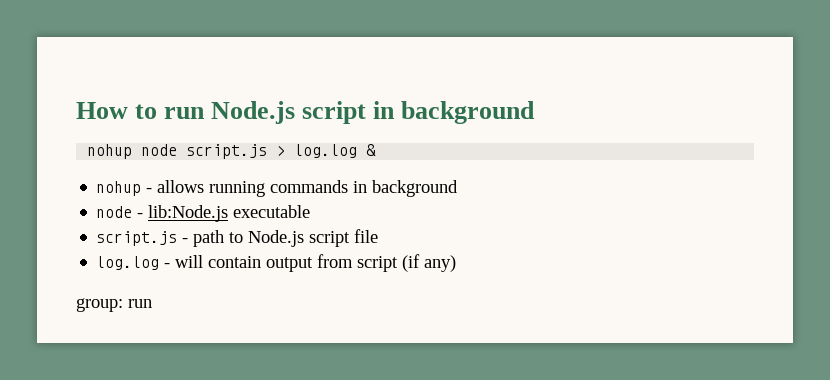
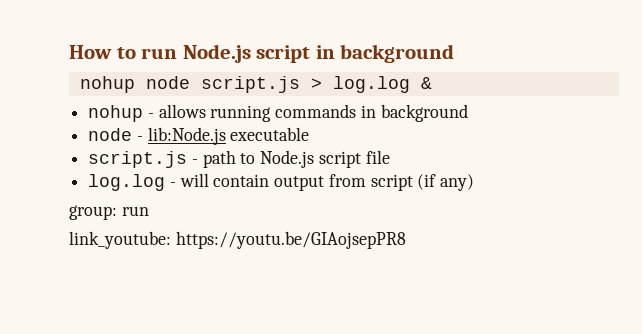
(152, 303) none -> [69,231,406,249] // link_youtube: https://youtu.be/GIAojsepPR8

